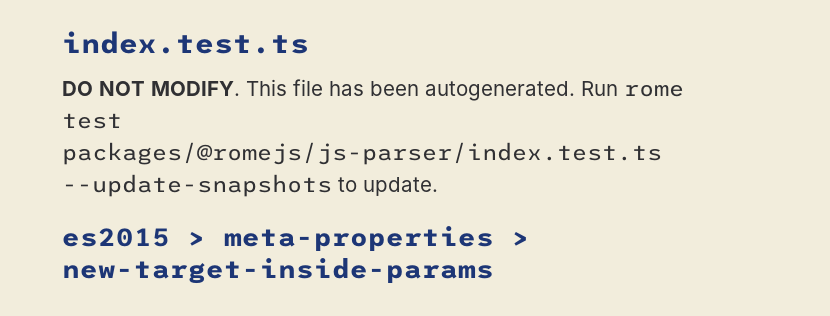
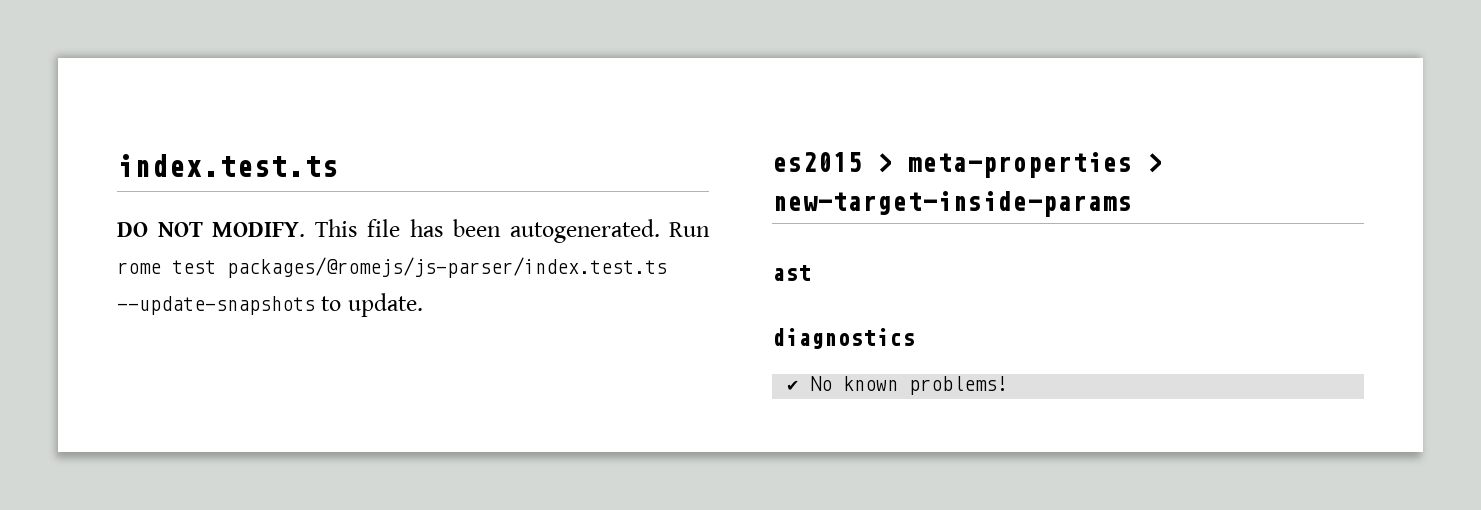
(494, 271) none -> [772,265,811,281] [772,328,915,349] [786,376,1009,395] // ast // diagnostics // ✔ No known problems!

